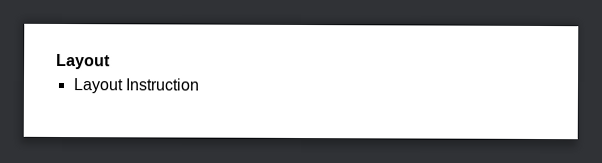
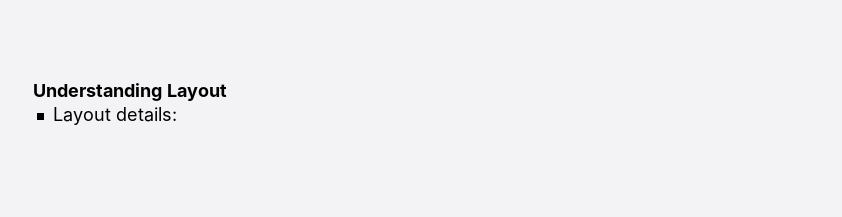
(56, 61) none -> [33,83,162,101] Understanding
[124,78,200,91] Instruction -> [115,107,177,122] details:

